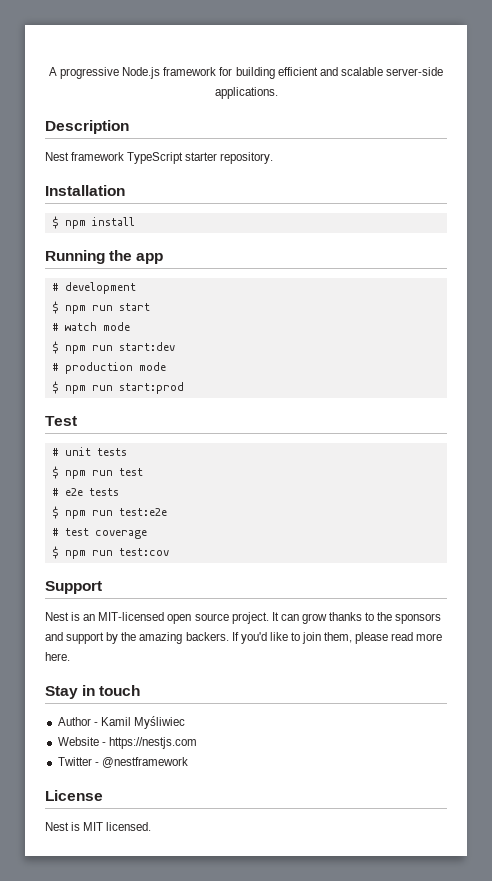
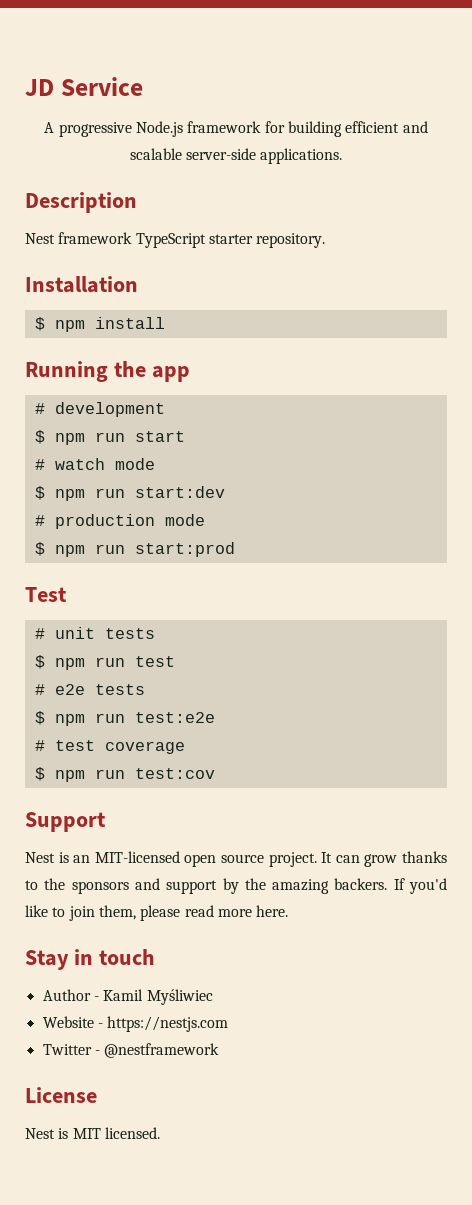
(49, 71) none -> [25,77,143,96] JD Service //

